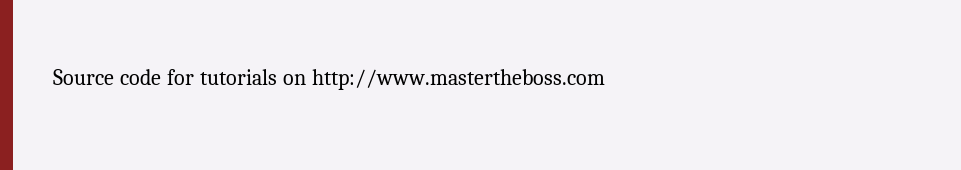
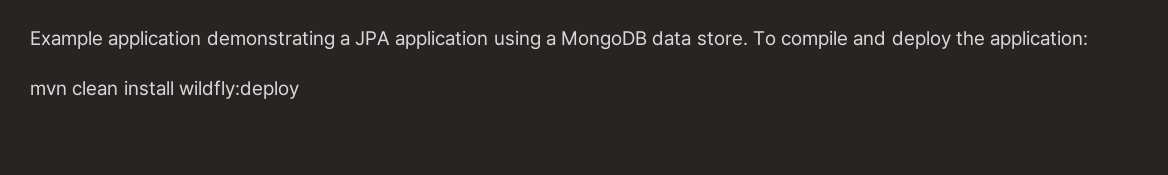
[53,69,605,90] Source code for tutorials on http://www.mastertheboss.com -> [30,30,1089,50] [30,80,299,99] Example application demonstrating a JPA application using a MongoDB data store. To compile and deploy the application: // mvn clean install wildfly:deploy

